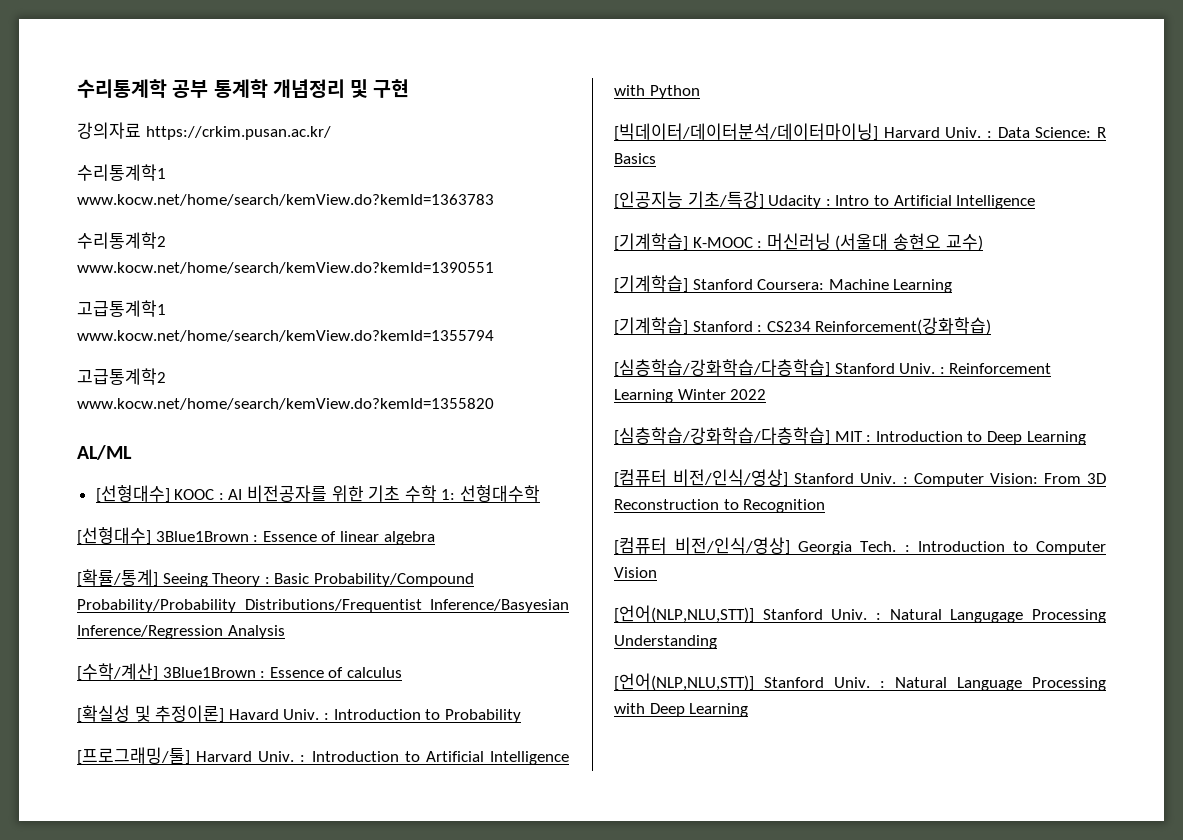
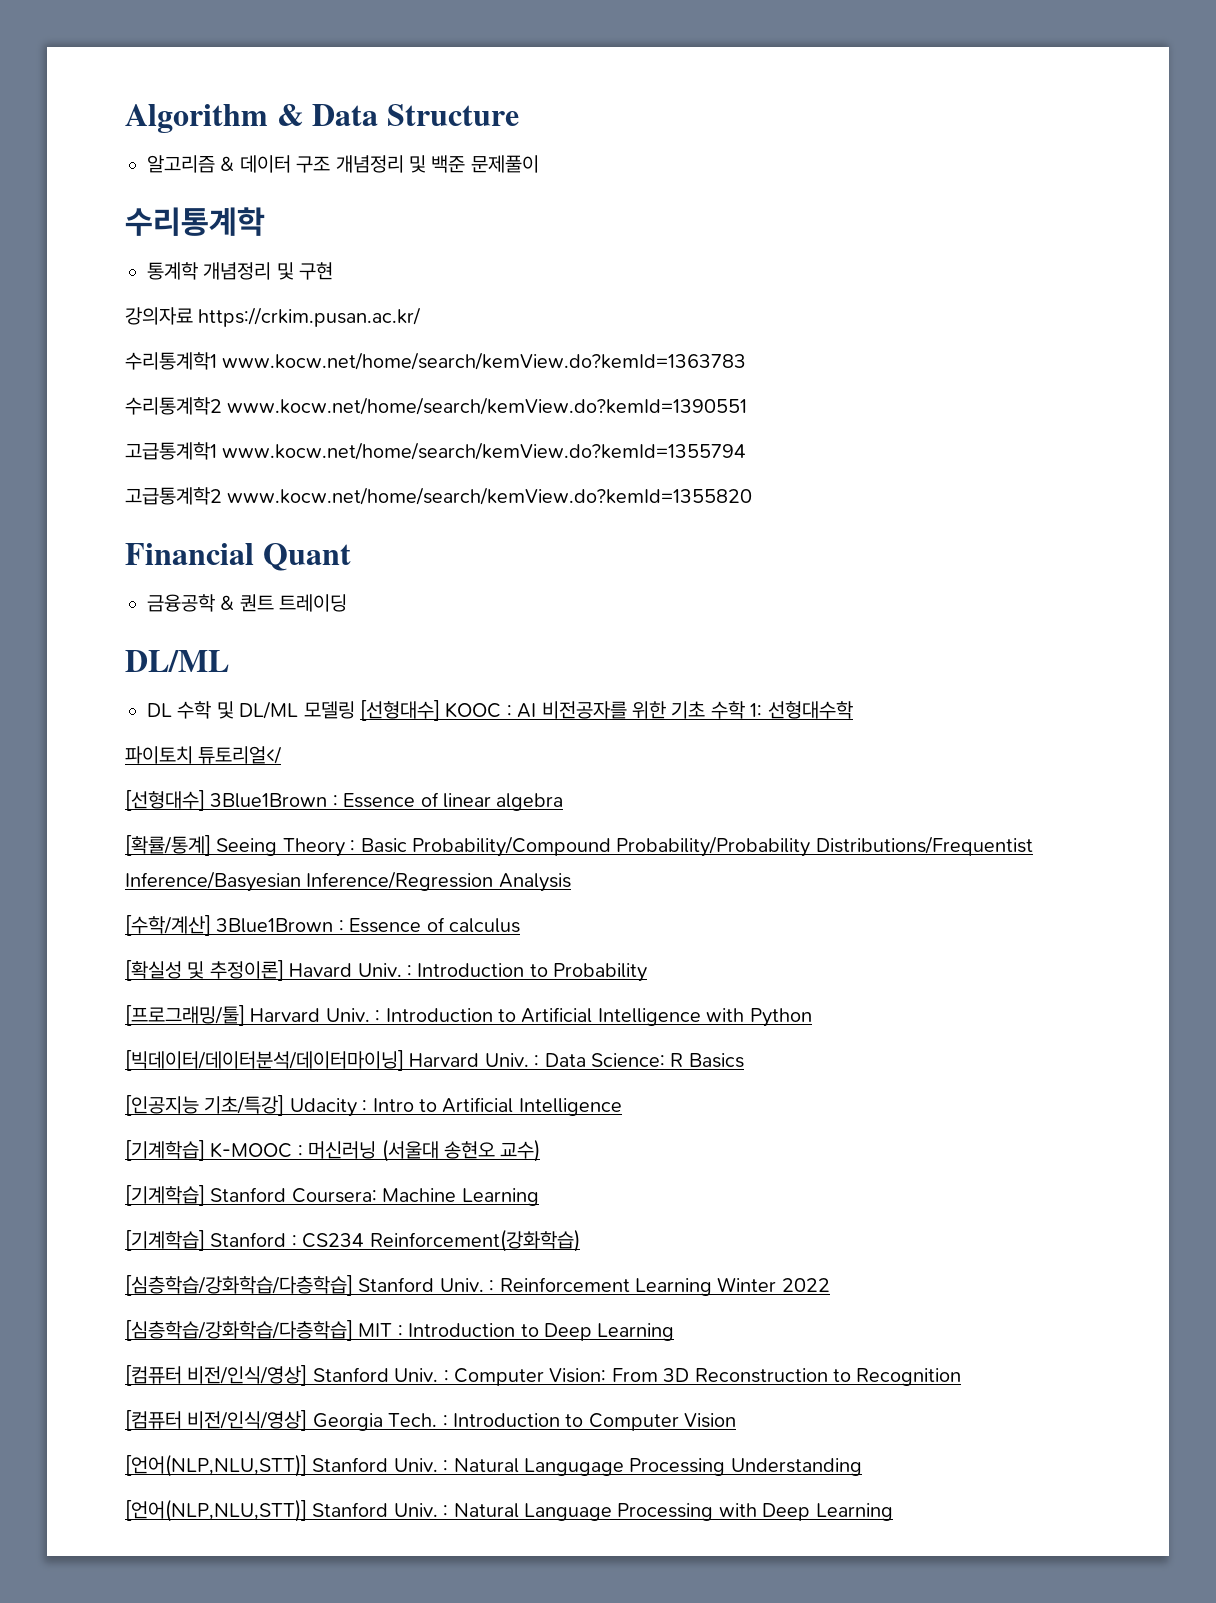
(77, 88) none -> [125,104,519,133] [147,155,539,173] Algorithm & Data Structure // 알고리즘 & 데이터 구조 개념정리 및 백준 문제풀이 //
[172,80,209,98] 공부 -> (265, 221) //
[77,445,132,460] AL/ML // -> [125,543,351,571] [147,594,348,612] [125,650,229,672] [147,701,355,719] Financial Quant // 금융공학 & 퀀트 트레이딩 // DL/ML // DL 수학 및 DL/ML 모델링
(541, 493) none -> [125,746,283,764] // 파이토치 튜토리얼</

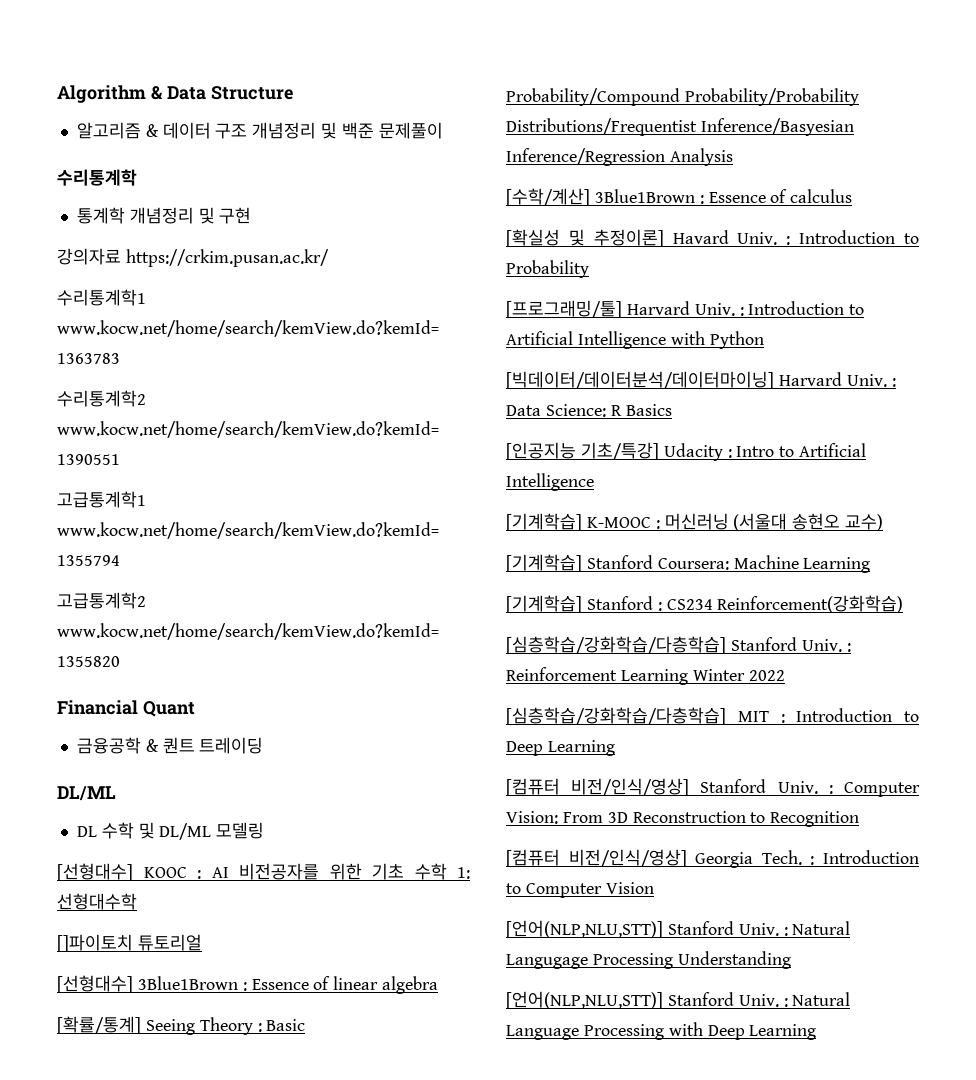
(355, 710) none -> (265, 830) //
[125,746,283,764] 파이토치 튜토리얼</ -> [57,934,202,952] []파이토치 튜토리얼

